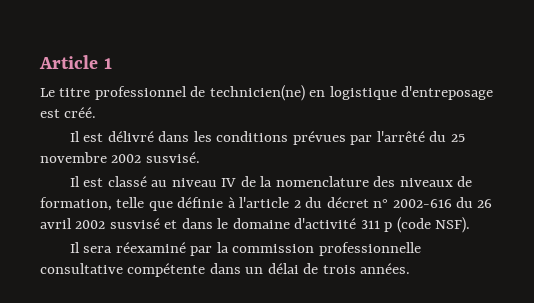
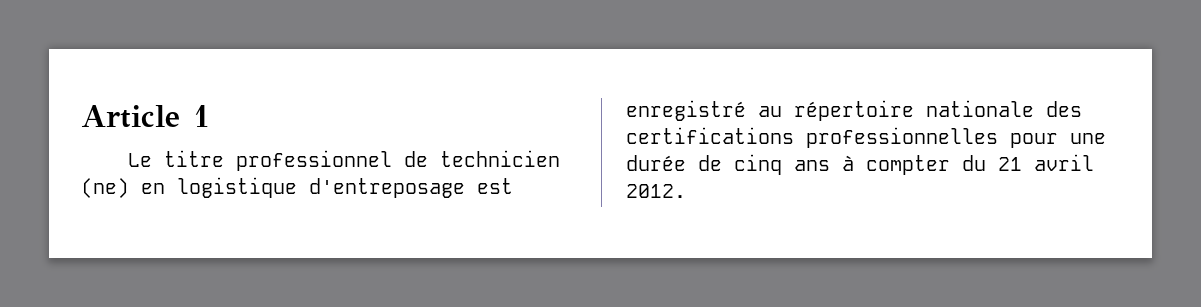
[209,85,305,101] technicien(ne) -> [439,150,560,167] [81,178,129,198] technicien (ne)
[64,107,97,118] [69,131,465,145] [40,152,200,163] [69,176,472,187] [40,197,493,211] [40,217,471,233] [69,242,421,256] [40,263,411,277] créé. // Il est délivré dans les conditions prévues par l'arrêté du 25 novembre 2002 susvisé. // Il est classé au niveau IV de la nomenclature des niveaux de formation, telle que définie à l'article 2 du décret n° 2002-616 du 26 avril 2002 susvisé et dans le domaine d'activité 311 p (code NSF). // Il sera réexaminé par la commission professionnelle consultative compétente dans un délai de trois années. -> [626,100,1082,121] [626,127,1106,148] [626,154,1094,175] [626,184,686,198] enregistré au répertoire nationale des certifications professionnelles pour une durée de cinq ans à compter du 21 avril 2012.

